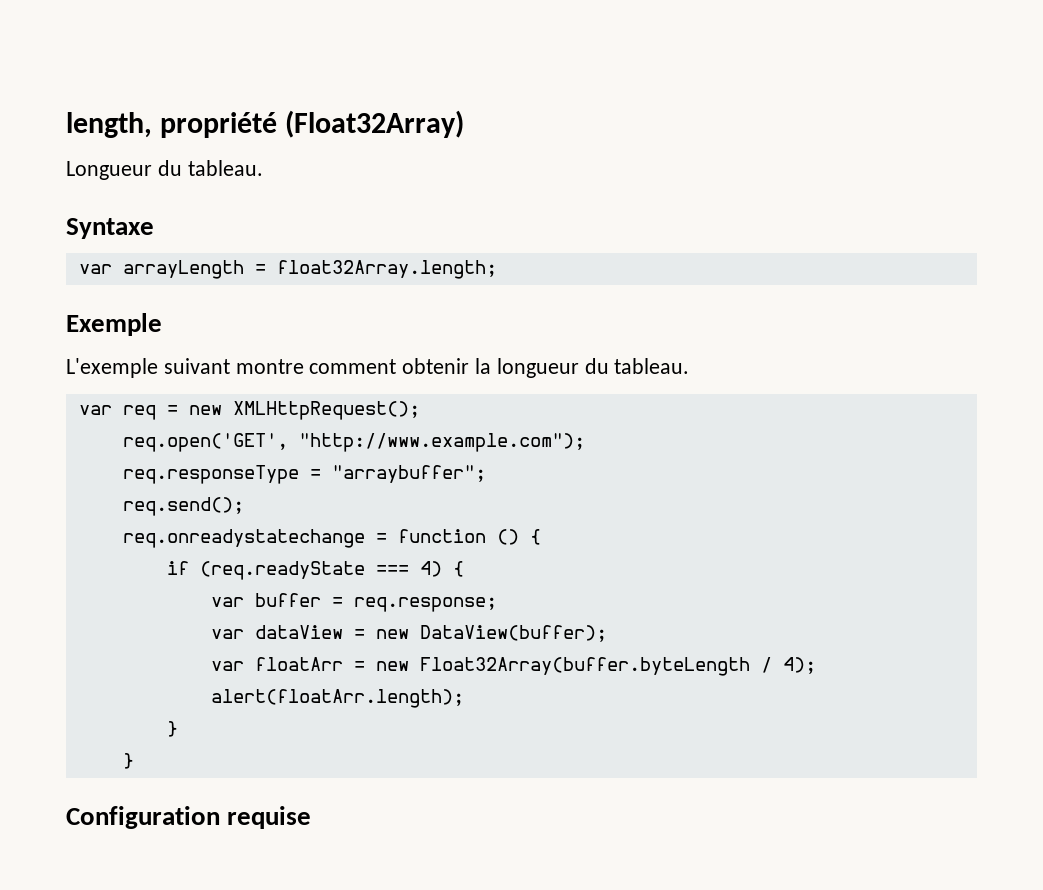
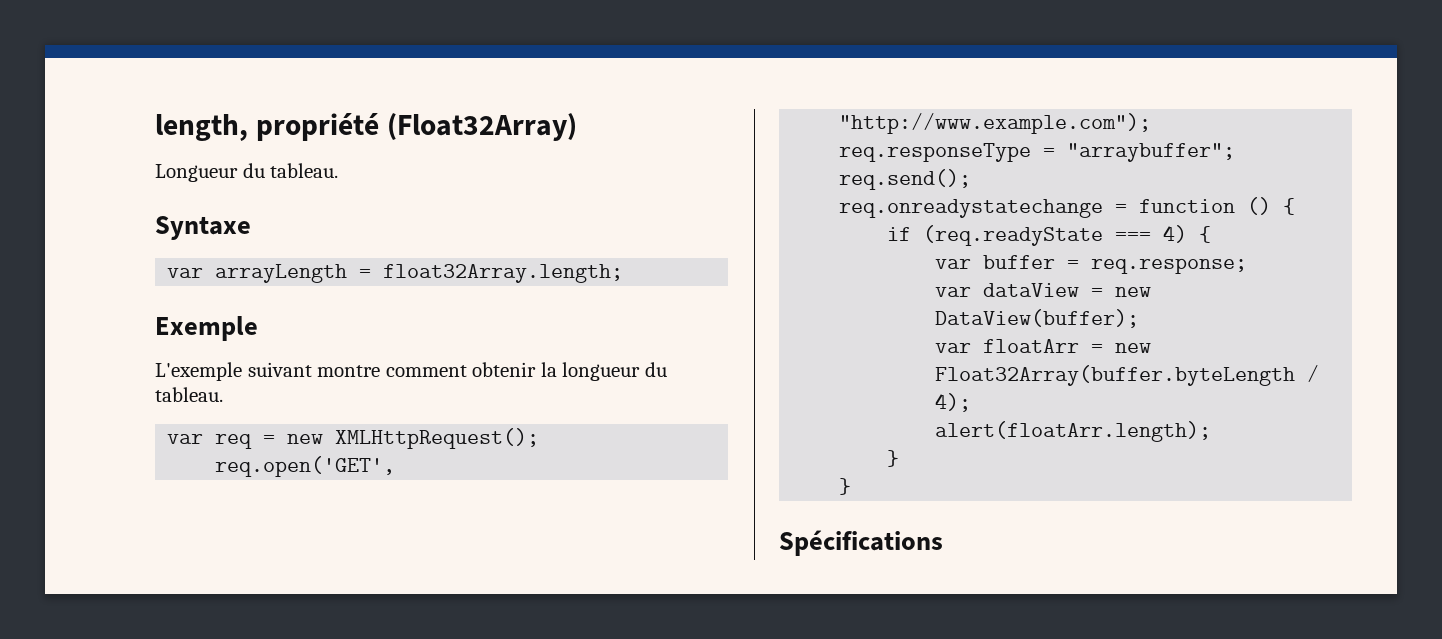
[66,806,312,829] Configuration requise -> [779,530,943,556] Spécifications

